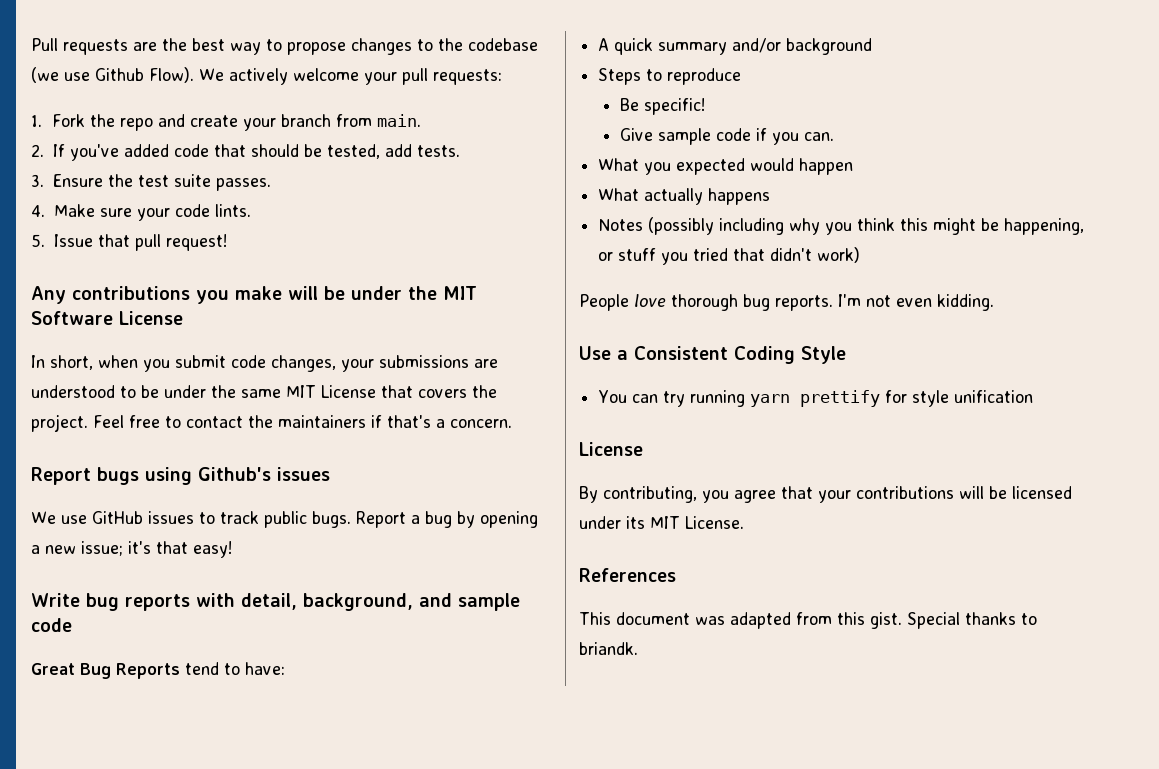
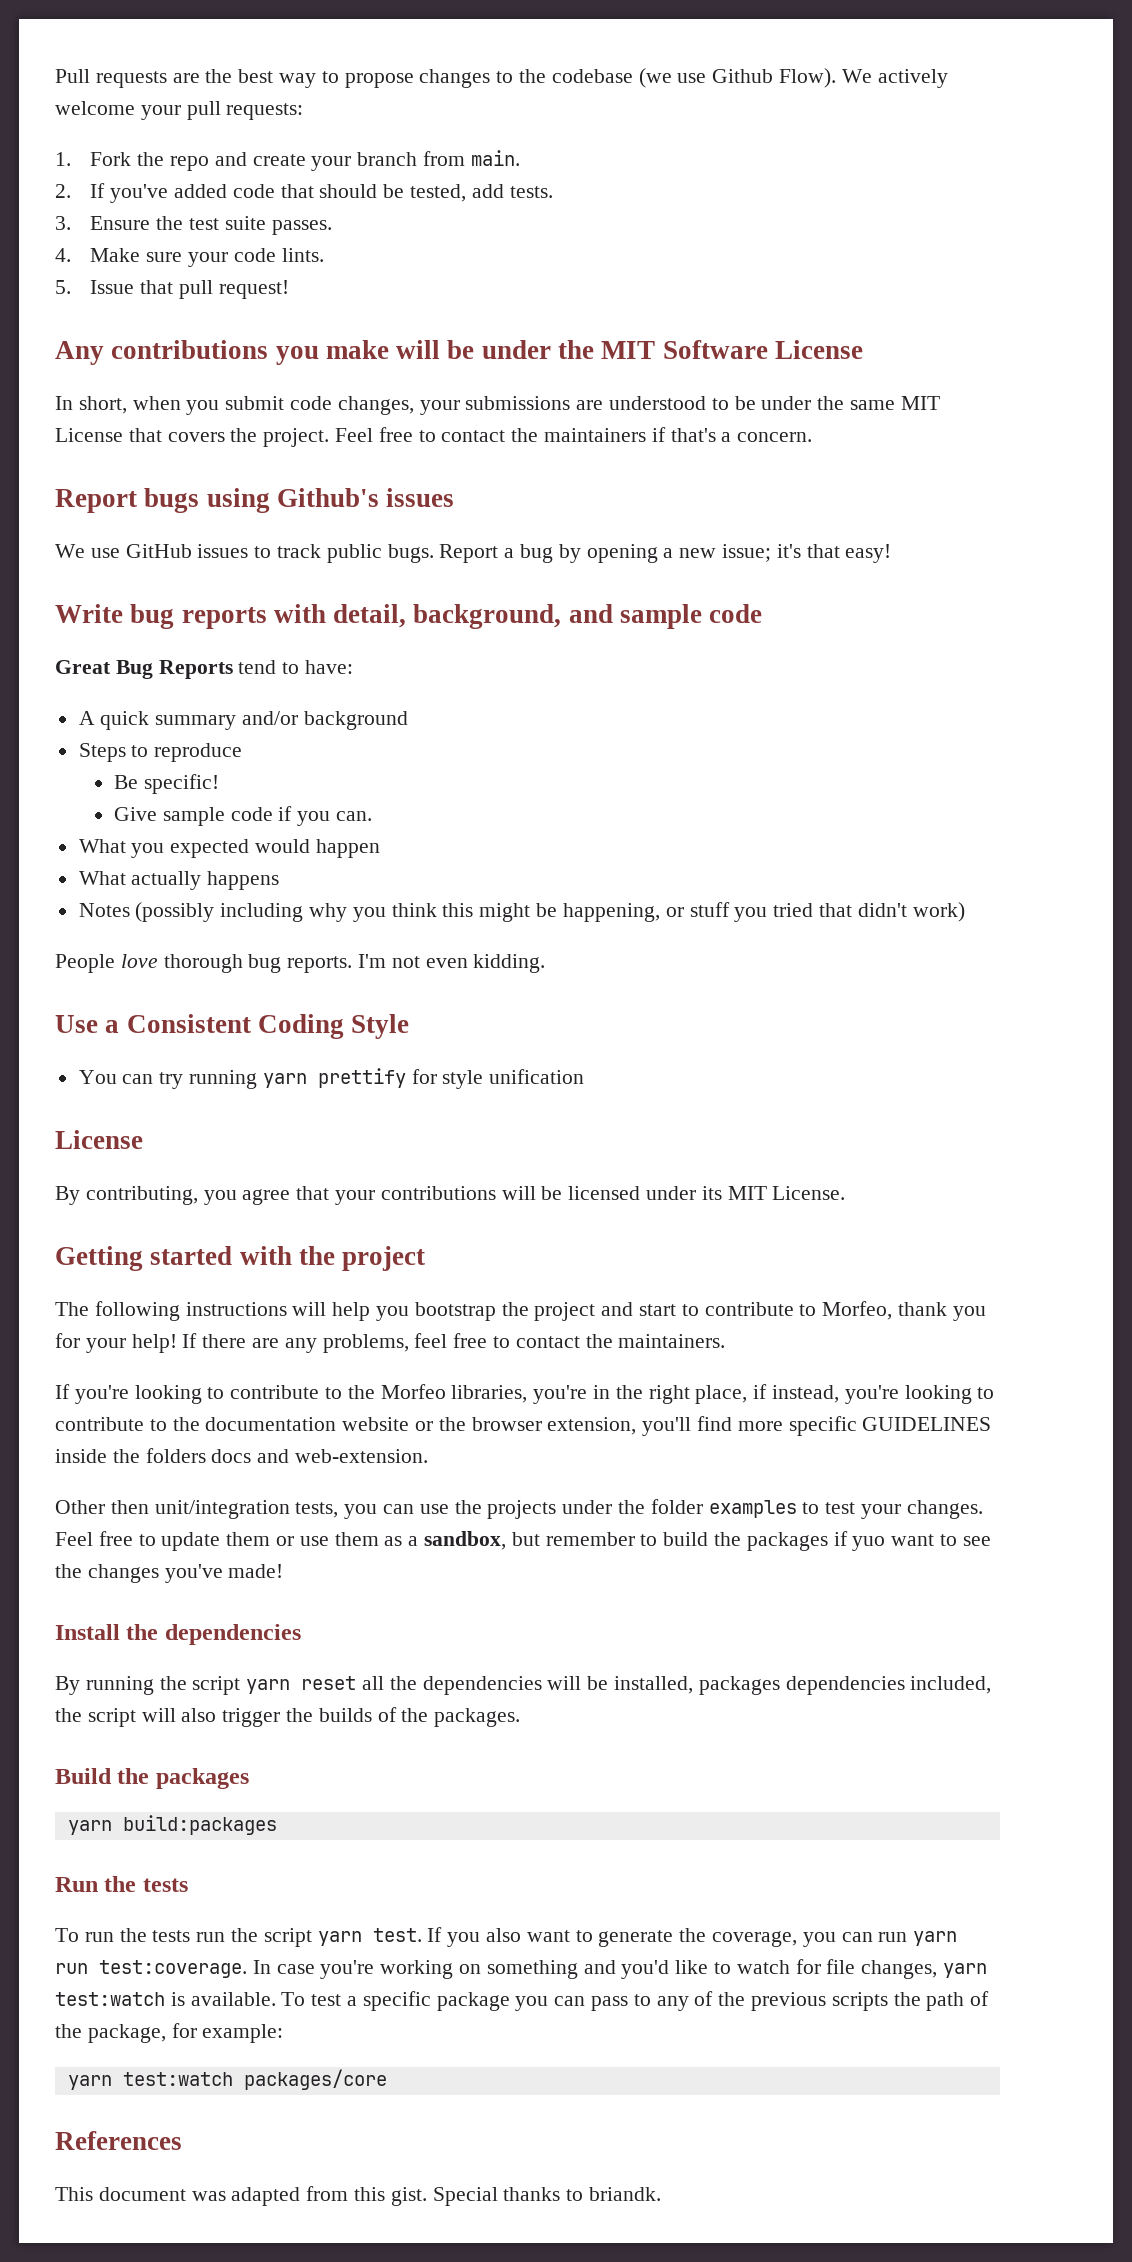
(744, 522) none -> [55,1246,426,1271] [55,1301,986,1321] [55,1333,726,1353] [55,1384,995,1404] [55,1416,992,1436] [55,1448,429,1463] [55,1499,983,1519] [55,1531,991,1551] [55,1564,284,1583] [55,1624,301,1645] [55,1676,992,1695] [55,1707,521,1727] [55,1768,249,1789] [67,1815,277,1835] [55,1876,188,1892] [55,1927,958,1947] [55,1959,988,1979] [55,1991,990,2011] [55,2023,284,2043] [67,2069,387,2090] // Getting started with the project // The following instructions will help you bootstrap the project and start to contribute to Morfeo, thank you for your help! If there are any problems, feel free to contact the maintainers. // If you're looking to contribute to the Morfeo libraries, you're in the right place, if instead, you're looking to contribute to the documentation website or the browser extension, you'll find more specific GUIDELINES inside the folders docs and web-extension. // Other then unit/integration tests, you can use the projects under the folder examples to test your changes. Feel free to update them or use them as a sandbox, but remember to build the packages if yuo want to see the changes you've made! // Install the dependencies // By running the script yarn reset all the dependencies will be installed, packages dependencies included, the script will also trigger the builds of the packages. // Build the packages // yarn build:packages // Run the tests // To run the tests run the script yarn test. If you also want to generate the coverage, you can run yarn run test:coverage. In case you're working on something and you'd like to watch for file changes, yarn test:watch is available. To test a specific package you can pass to any of the previous scripts the path of the package, for example: // yarn test:watch packages/core

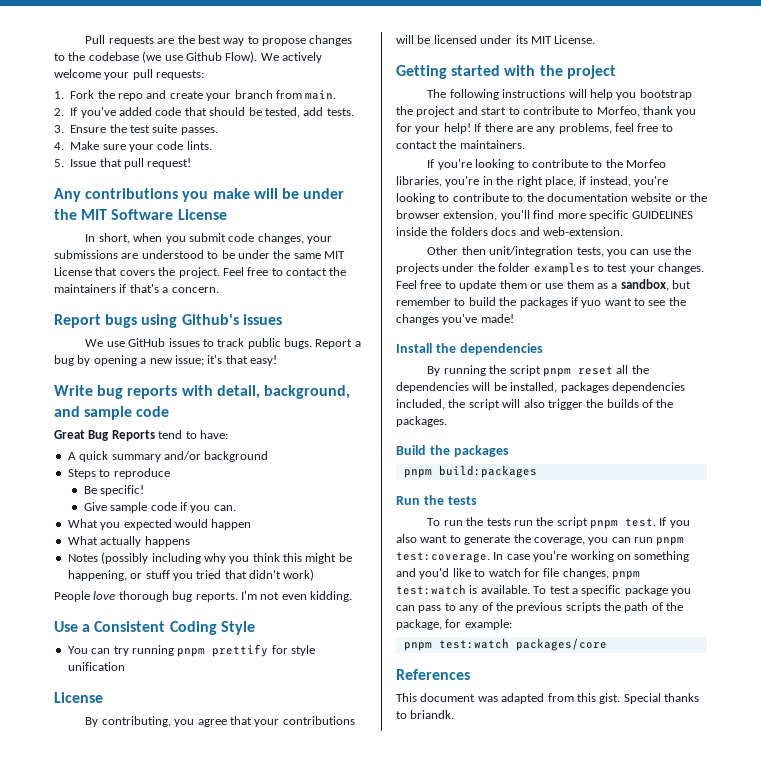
[262,1073,307,1088] yarn -> [177,648,206,657] pnpm
[246,1679,291,1694] yarn -> [542,368,571,377] pnpm
[67,1820,112,1835] yarn -> [403,469,432,478] pnpm
[317,1931,362,1946] yarn -> [590,520,619,529] pnpm
[913,1931,958,1946] [55,1963,88,1974] yarn run -> [656,537,685,546] pnpm
[943,1963,988,1978] yarn -> [612,571,640,580] pnpm
[67,2075,112,2090] yarn -> [403,642,432,651] pnpm

